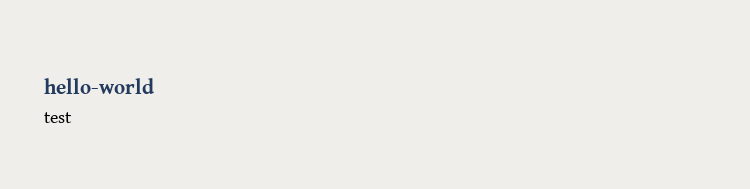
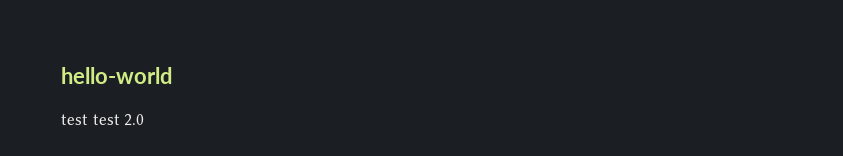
(72, 117) none -> [92,114,145,126] test 2.0

